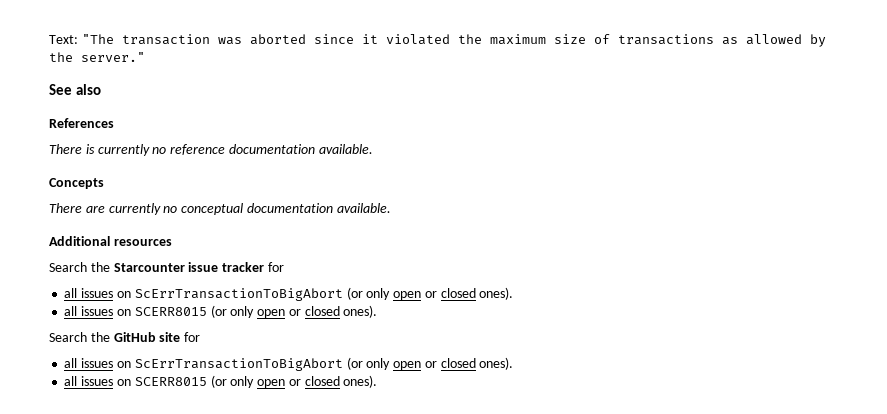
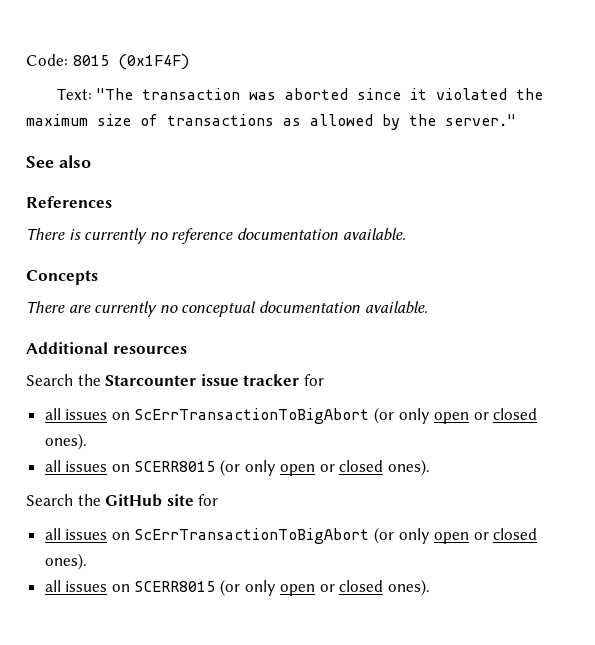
(49, 39) none -> [26,54,189,70] Code: 8015 (0x1F4F) //

